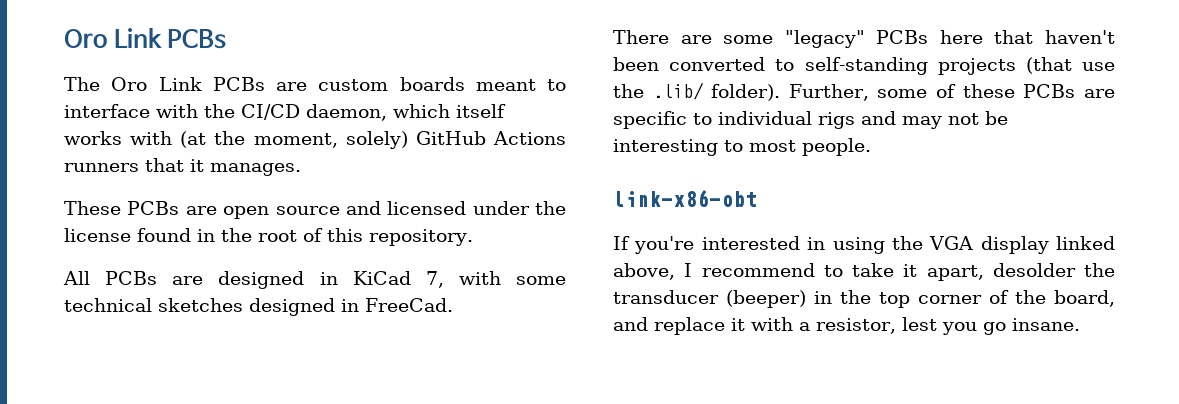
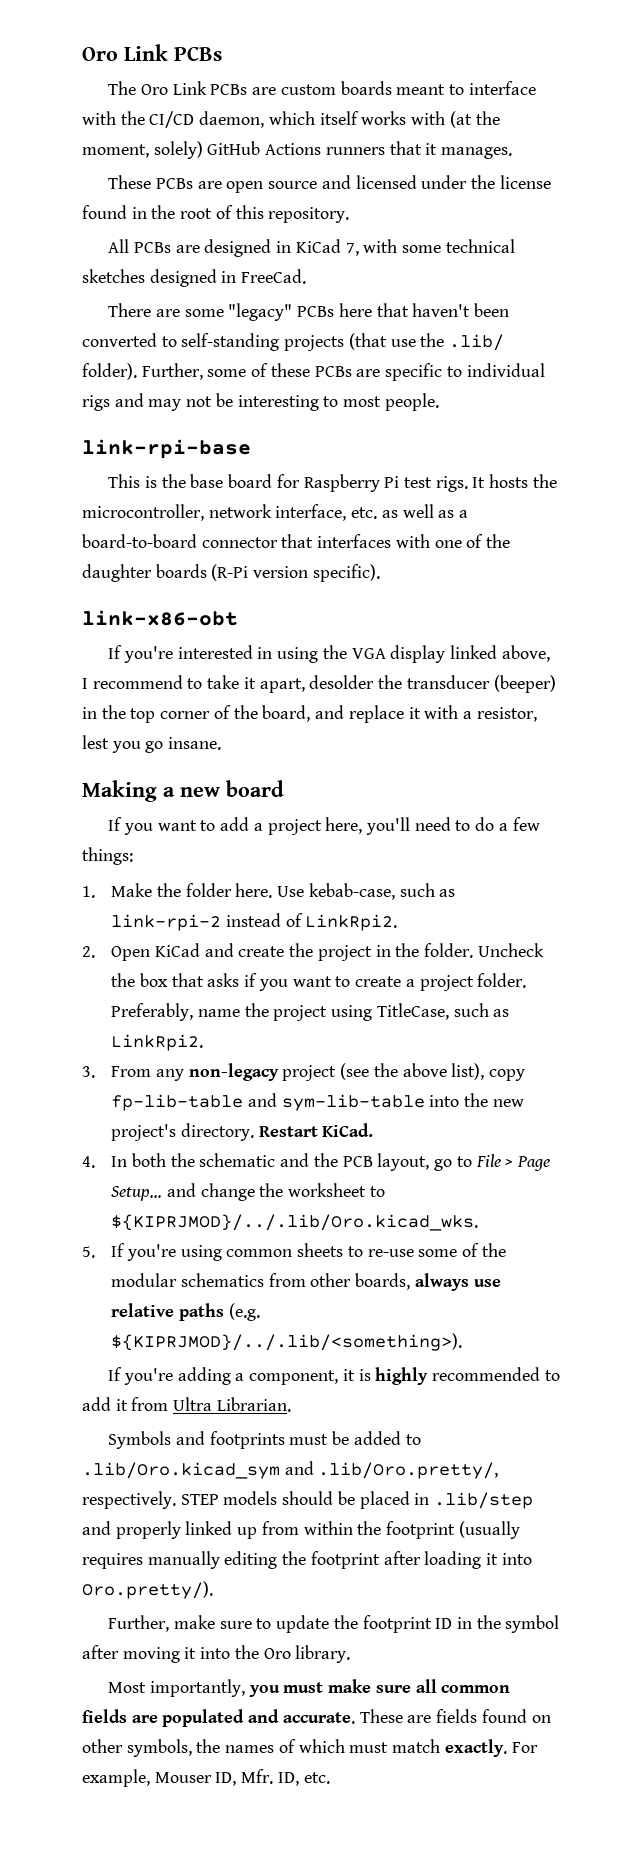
(871, 147) none -> [82,439,251,459] [108,474,557,492] [82,504,469,521] [82,534,511,548] [82,564,380,582] // link-rpi-base // This is the base board for Raspberry Pi test rigs. It hosts the microcontroller, network interface, etc. as well as a board-to-board connector that interfaces with one of the daughter boards (R-Pi version specific).
(1080, 324) none -> [82,780,284,802] [108,817,540,835] [82,847,133,865] [82,883,456,900] [111,913,398,931] [82,943,544,961] [111,973,527,991] [111,1003,510,1021] [111,1034,204,1051] [82,1063,526,1081] [111,1093,524,1111] [111,1123,374,1141] [82,1153,550,1171] [111,1183,385,1201] [111,1214,479,1231] [82,1243,506,1261] [111,1273,501,1291] [111,1303,260,1321] [111,1333,463,1351] [108,1367,560,1385] [82,1397,291,1412] [108,1431,421,1449] [82,1461,499,1479] [82,1491,534,1509] [82,1521,520,1539] [82,1551,532,1569] [82,1581,213,1599] [108,1615,560,1633] [82,1645,351,1663] [108,1679,511,1697] [82,1709,551,1727] [82,1739,538,1757] [82,1769,330,1787] // Making a new board // If you want to add a project here, you'll need to do a few things: // 1. Make the folder here. Use kebab-case, such as link-rpi-2 instead of LinkRpi2. // 2. Open KiCad and create the project in the folder. Uncheck the box that asks if you want to create a project folder. Preferably, name the project using TitleCase, such as LinkRpi2. // 3. From any non-legacy project (see the above list), copy fp-lib-table and sym-lib-table into the new project's directory. Restart KiCad. // 4. In both the schematic and the PCB layout, go to File > Page Setup... and change the worksheet to ${KIPRJMOD}/../.lib/Oro.kicad_wks. // 5. If you're using common sheets to re-use some of the modular schematics from other boards, always use relative paths (e.g. ${KIPRJMOD}/../.lib/<something>). // If you're adding a component, it is highly recommended to add it from Ultra Librarian. // Symbols and footprints must be added to .lib/Oro.kicad_sym and .lib/Oro.pretty/, respectively. STEP models should be placed in .lib/step and properly linked up from within the footprint (usually requires manually editing the footprint after loading it into Oro.pretty/). // Further, make sure to update the footprint ID in the symbol after moving it into the Oro library. // Most importantly, you must make sure all common fields are populated and accurate. These are fields found on other symbols, the names of which must match exactly. For example, Mouser ID, Mfr. ID, etc.

